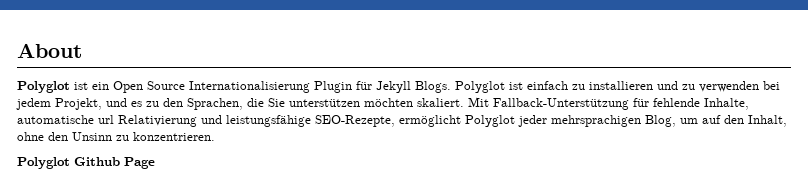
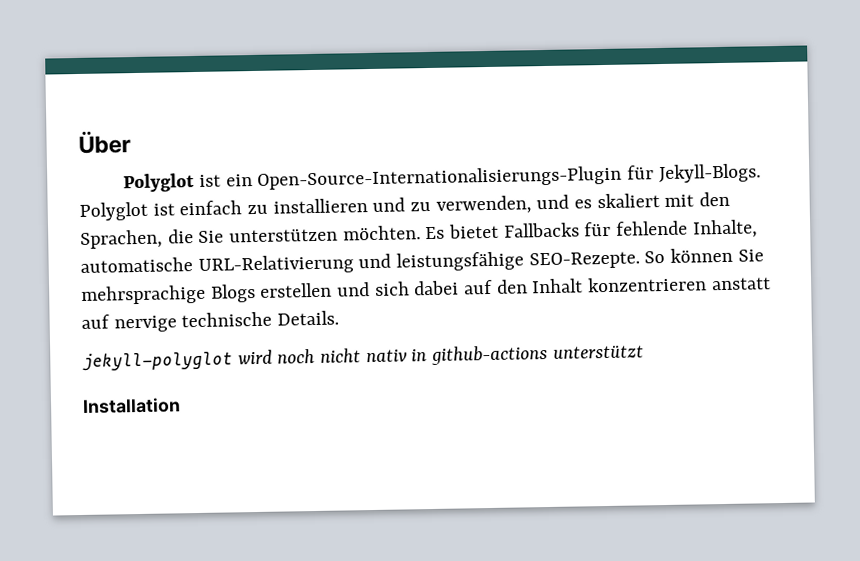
[17,43,82,58] About -> [78,130,131,154] Über
[113,81,451,93] Open Source Internationalisierung Plugin für Jekyll Blogs. -> [257,163,761,190] Open-Source-Internationalisierungs-Plugin für Jekyll-Blogs.
[699,81,780,92] [16,98,159,110] verwenden bei jedem Projekt, und es zu -> [435,193,695,215] verwenden, und es skaliert mit
[364,97,749,110] [17,115,787,127] [17,132,215,141] [17,157,155,169] möchten skaliert. Mit Fallback-Unterstützung für fehlende Inhalte, automatische url Relativierung und leistungsfähige SEO-Rezepte, ermöglicht Polyglot jeder mehrsprachigen Blog, um auf den Inhalt, ohne den Unsinn zu konzentrieren. // Polyglot Github Page -> [342,219,758,241] [80,247,764,275] [81,276,771,305] [81,310,340,333] [82,344,644,371] [82,397,181,414] möchten. Es bietet Fallbacks für fehlende Inhalte, automatische URL-Relativierung und leistungsfähige SEO-Rezepte. So können Sie mehrsprachige Blogs erstellen und sich dabei auf den Inhalt konzentrieren anstatt auf nervige technische Details. // jekyll-polyglot wird noch nicht nativ in github-actions unterstützt // Installation

